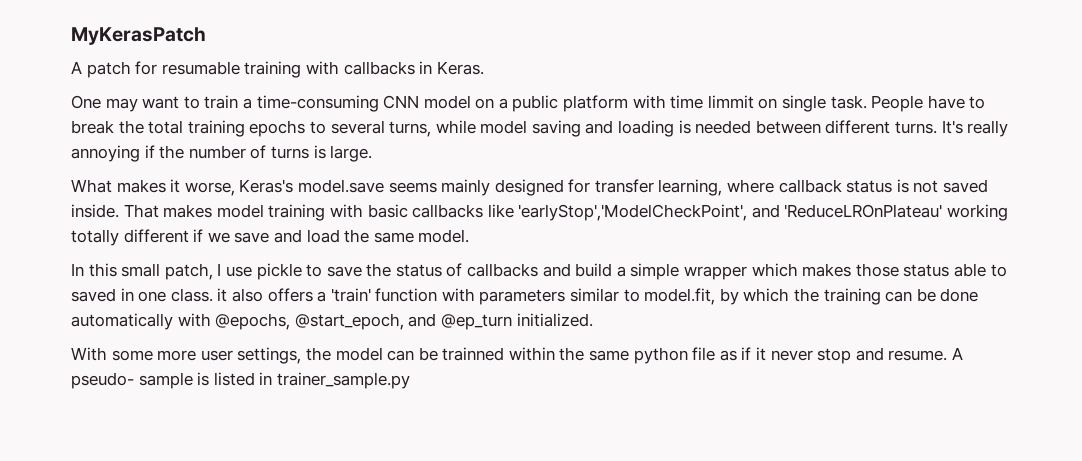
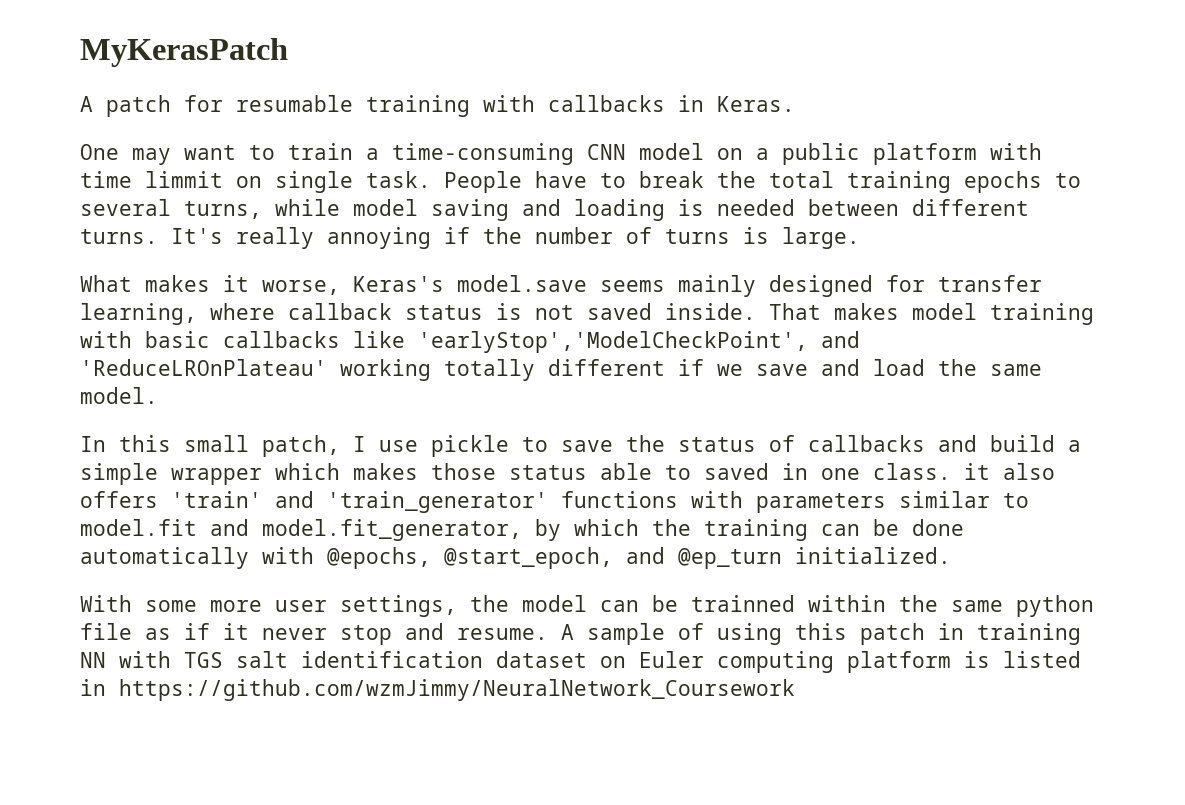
[317,288,438,302] a 'train' function -> [171,491,678,513] 'train' and 'train_generator' functions
[644,288,716,305] model.fit, -> [80,519,522,541] model.fit and model.fit_generator,
[71,372,193,389] pseudo- sample -> [587,623,1081,645] [80,651,951,673] sample of using this patch in training NN with TGS salt identification dataset on Euler computing platform
[276,372,410,389] trainer_sample.py -> [119,679,795,701] https://github.com/wzmJimmy/NeuralNetwork_Coursework

